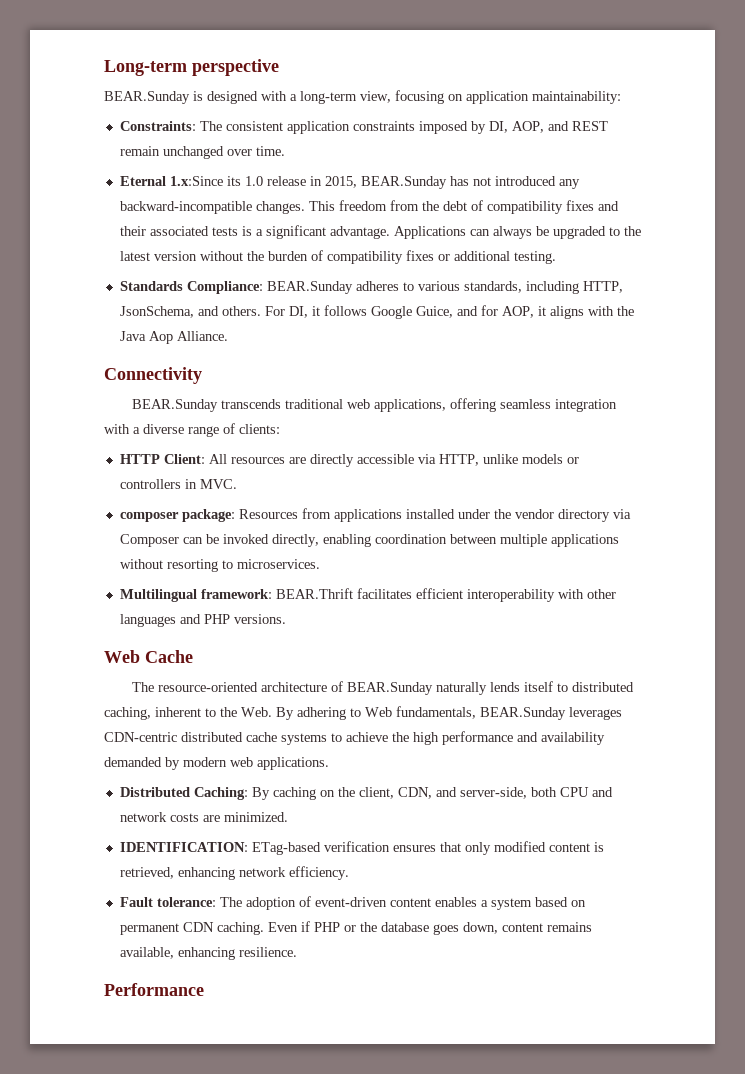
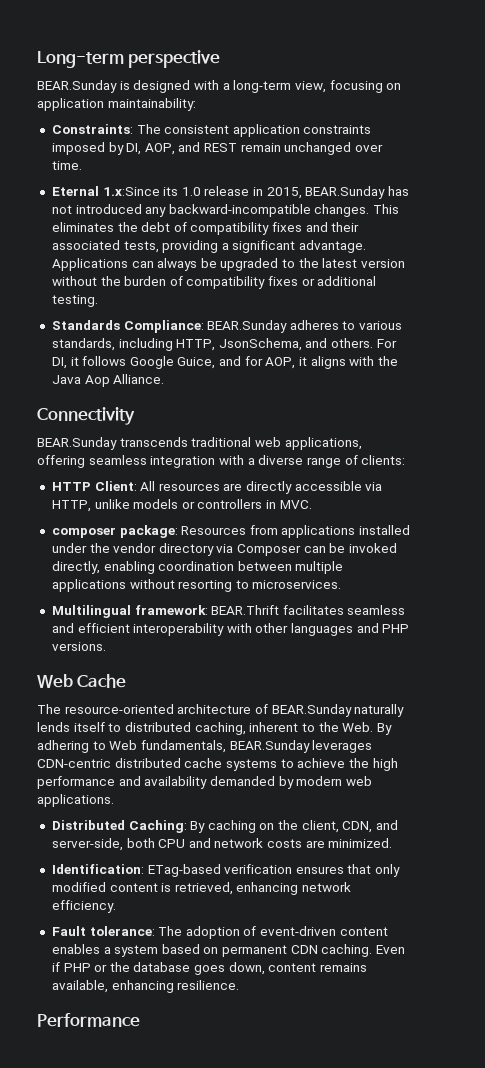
[338,200,419,211] freedom from -> [51,222,114,232] eliminates
[211,226,252,236] tests is -> [123,240,219,253] tests, providing
(412, 593) none -> [347,605,406,615] [51,623,74,633] seamless and
[119,842,248,852] IDENTIFICATION: -> [51,864,144,874] Identification:

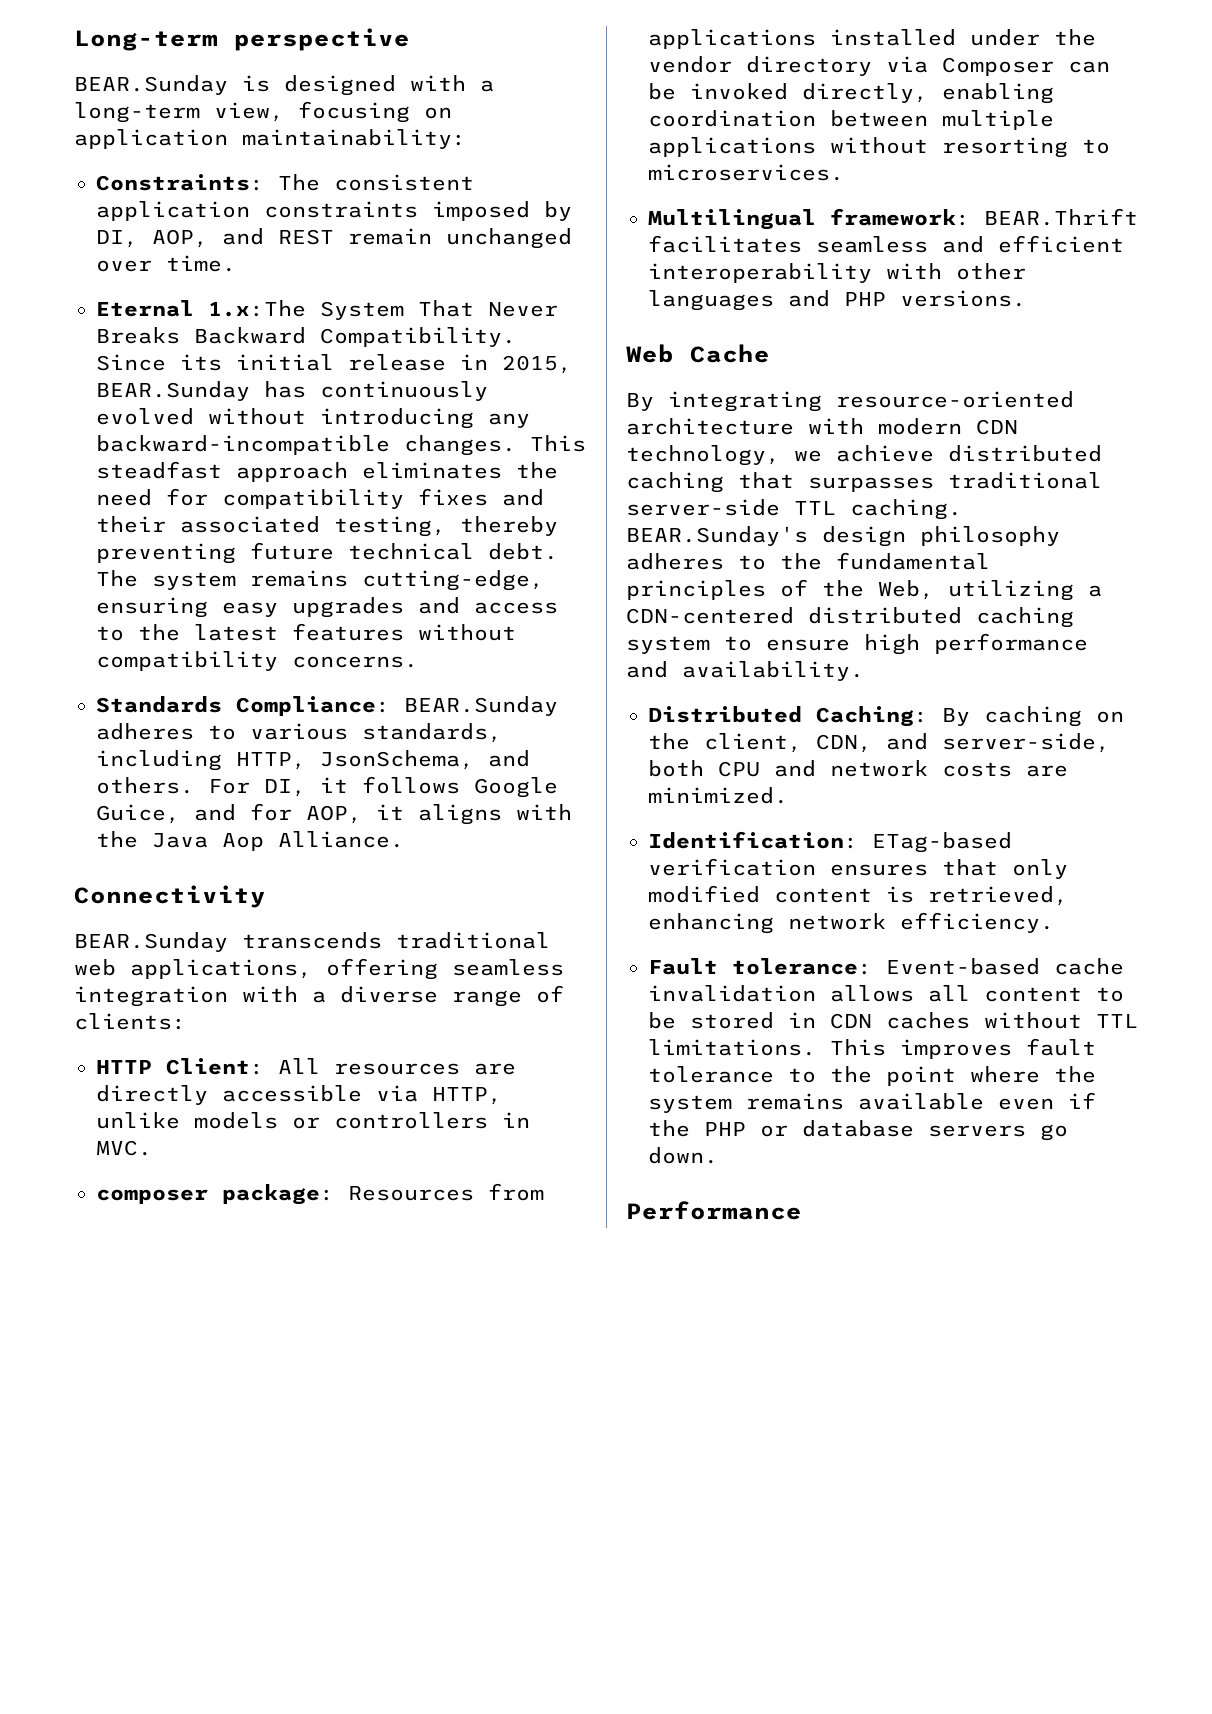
[102,187,201,196] 1.x:Since its 1.0 -> [208,300,558,320] [96,327,516,347] [96,354,334,371] 1.x:The System That Never Breaks Backward Compatibility. Since its initial
[51,204,400,217] [51,222,187,232] not introduced any backward-incompatible changes. This eliminates the debt of -> [320,381,488,401] [96,408,530,429] [96,435,586,456] [96,461,558,482] [96,488,208,506] continuously evolved without introducing any backward-incompatible changes. This steadfast approach eliminates the need for
[123,240,367,253] [51,258,406,271] [51,276,377,289] [51,295,98,307] tests, providing a significant advantage. Applications can always be upgraded to the latest version without the burden of compatibility fixes or additional testing. -> [334,516,558,537] [96,542,558,564] [96,570,544,591] [96,597,558,618] [96,623,516,641] [96,651,418,671] testing, thereby preventing future technical debt. The system remains cutting-edge, ensuring easy upgrades and access to the latest features without compatibility concerns.
[37,704,405,717] [37,722,392,735] [37,740,373,753] [37,758,398,771] [37,776,372,789] [37,794,114,807] The resource-oriented architecture of BEAR.Sunday naturally lends itself to distributed caching, inherent to the Web. By adhering to Web fundamentals, BEAR.Sunday leverages CDN-centric distributed cache systems to achieve the high performance and availability demanded by modern web applications. -> [626,391,1074,412] [626,418,1018,435] [626,445,1102,466] [626,472,1102,493] [626,499,962,520] [626,526,1060,547] [626,552,990,570] [626,579,1102,601] [626,607,1074,628] [626,633,1088,655] [626,661,864,681] By integrating resource-oriented architecture with modern CDN technology, we achieve distributed caching that surpasses traditional server-side TTL caching. BEAR.Sunday's design philosophy adheres to the fundamental principles of the Web, utilizing a CDN-centered distributed caching system to ensure high performance and availability.
[158,926,388,939] [51,944,406,957] [51,962,368,975] [51,980,240,993] The adoption of event-driven content enables a system based on permanent CDN caching. Even if PHP or the database goes down, content remains available, enhancing resilience. -> [886,958,1124,975] [648,985,1124,1002] [648,1012,1138,1029] [648,1038,1096,1059] [648,1066,1096,1086] [648,1092,1096,1113] [648,1120,1068,1141] [648,1147,718,1164] Event-based cache invalidation allows all content to be stored in CDN caches without TTL limitations. This improves fault tolerance to the point where the system remains available even if the PHP or database servers go down.

